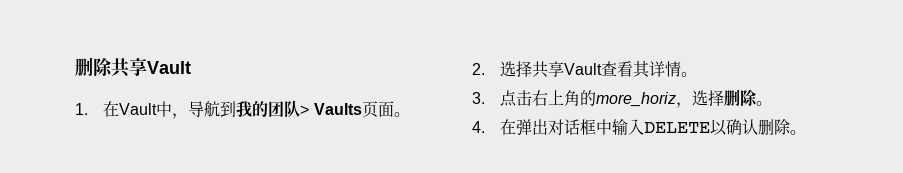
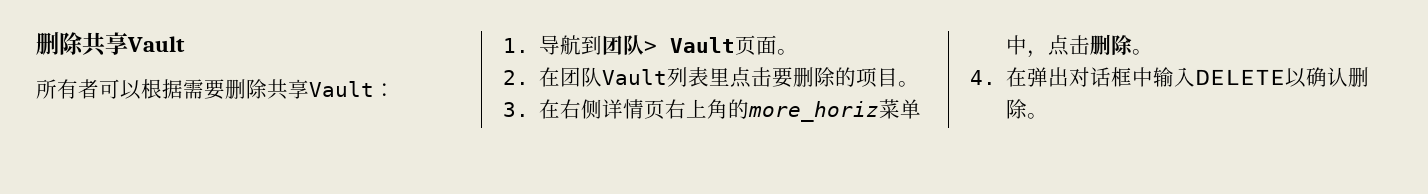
[75,101,269,119] 1.在Vault中，导航到我的 -> [36,79,395,100] [503,35,603,55] 所有者可以根据需要删除共享Vault： // 1.导航到
[313,103,362,115] Vaults -> [670,37,736,53] Vault
[500,61,698,78] [472,90,725,108] 选择共享Vault查看其详情。 // 3.点击右上角的more_horiz，选择 -> [539,67,920,88] [503,99,922,122] [1006,35,1091,58] 在团队Vault列表里点击要删除的项目。 // 3.在右侧详情页右上角的more_horiz菜单中，点击

